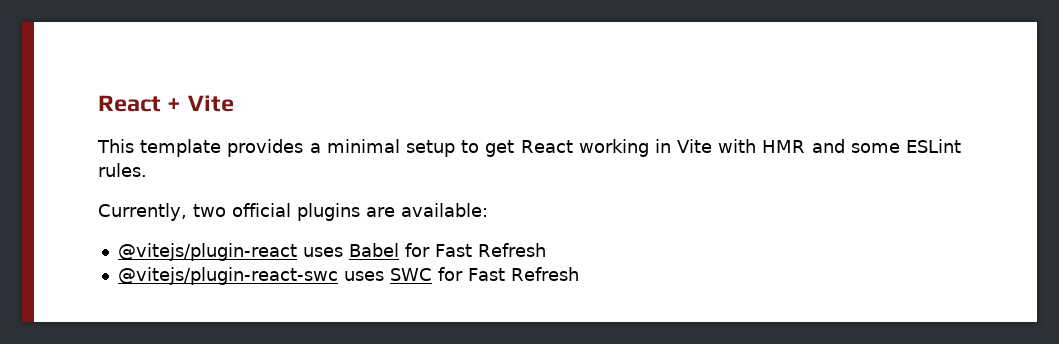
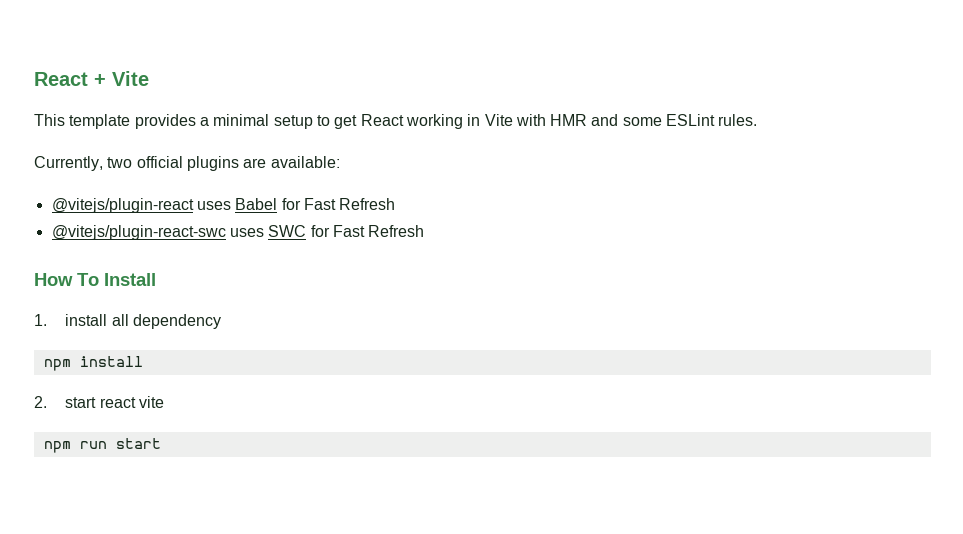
(579, 274) none -> [34,273,156,286] [34,314,222,329] [43,356,143,371] [34,396,165,408] [43,438,161,453] // How To Install // 1. install all dependency // npm install // 2. start react vite // npm run start

